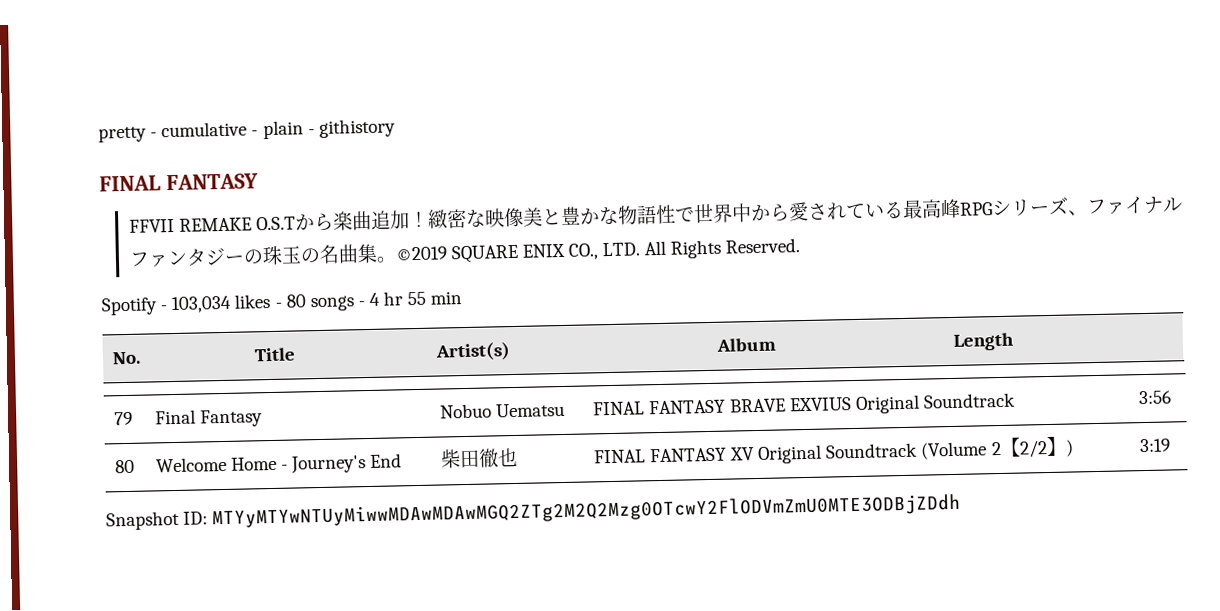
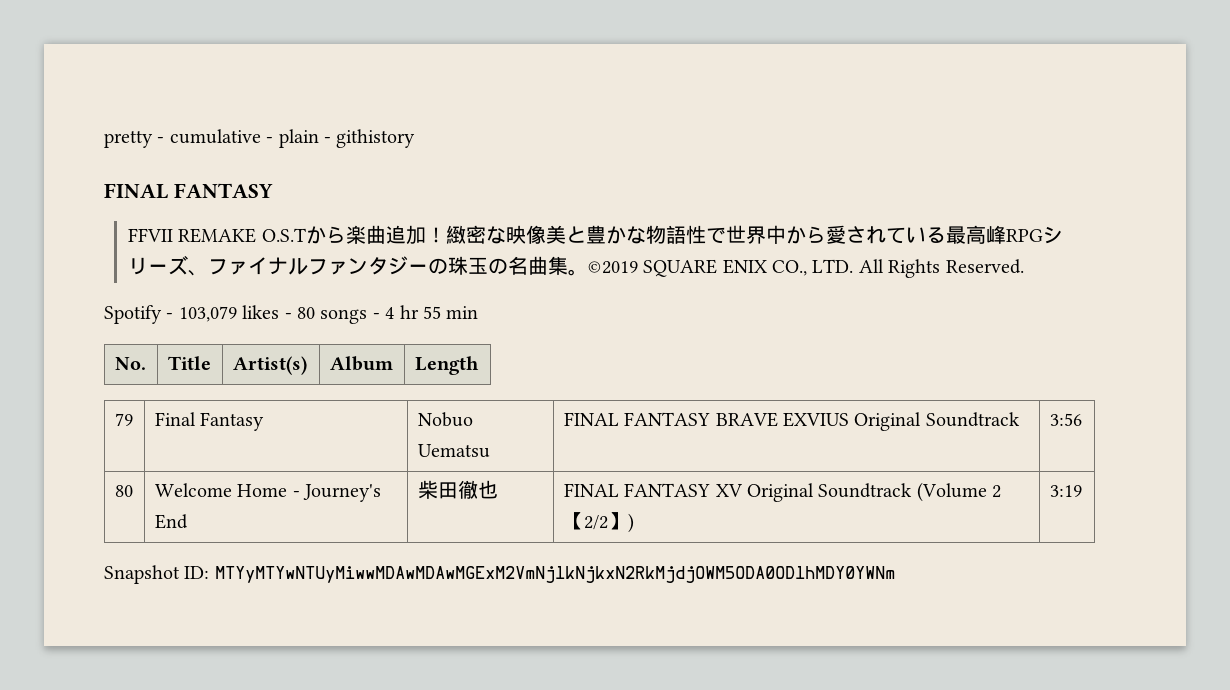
[171,295,233,314] 103,034 -> [178,306,237,322] 103,079
[212,493,962,529] MTYyMTYwNTUyMiwwMDAwMDAwMGQ2ZTg2M2Q2Mzg0OTcwY2FlODVmZmU0MTE3ODBjZDdh -> [214,566,895,583] MTYyMTYwNTUyMiwwMDAwMDAwMGExM2VmNjlkNjkxN2RkMjdjOWM5ODA0ODlhMDY0YWNm

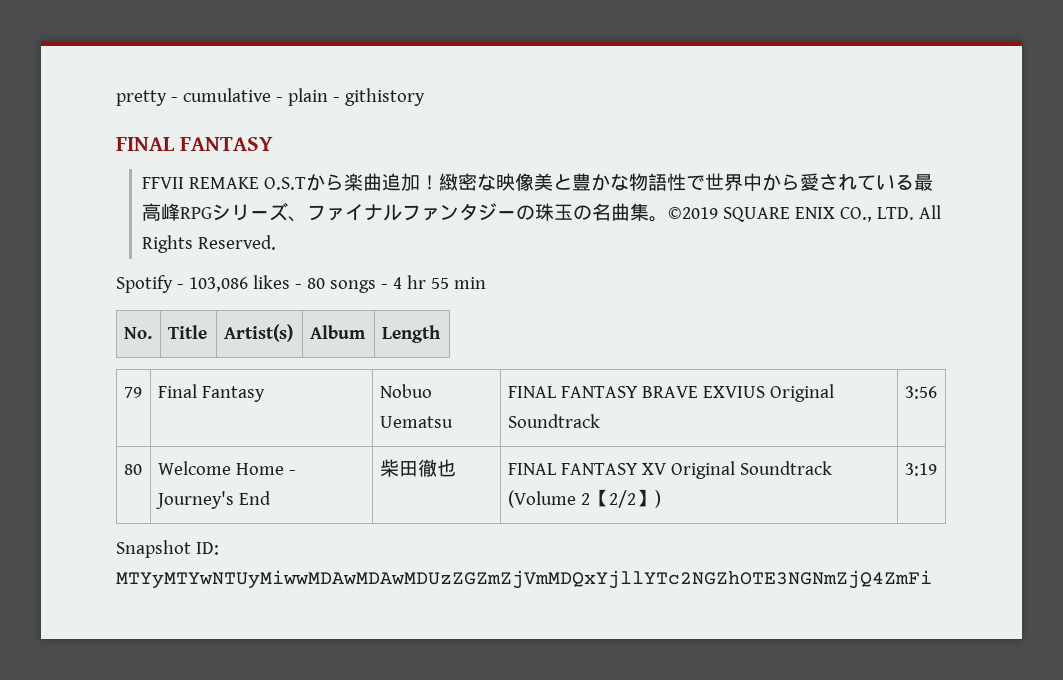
[178,306,237,322] 103,079 -> [188,277,248,292] 103,086
[214,566,895,583] MTYyMTYwNTUyMiwwMDAwMDAwMGExM2VmNjlkNjkxN2RkMjdjOWM5ODA0ODlhMDY0YWNm -> [116,570,932,589] MTYyMTYwNTUyMiwwMDAwMDAwMDUzZGZmZjVmMDQxYjllYTc2NGZhOTE3NGNmZjQ4ZmFi

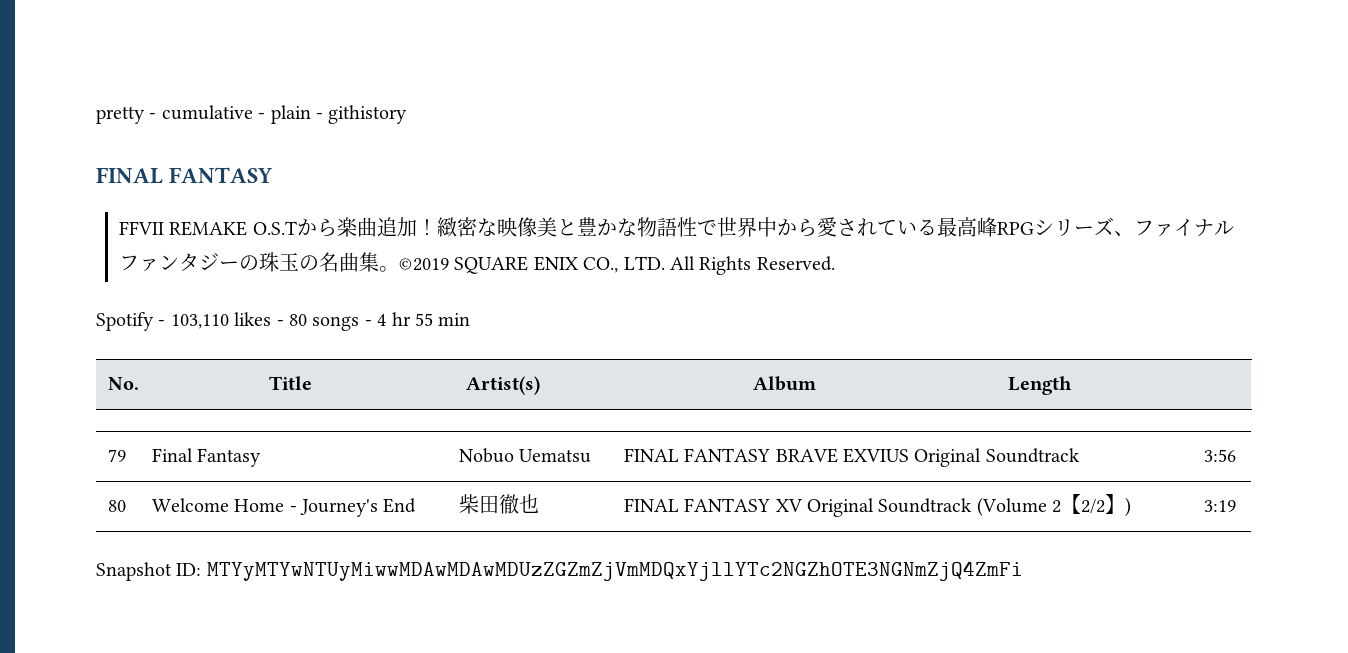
[188,277,248,292] 103,086 -> [170,314,229,329] 103,110

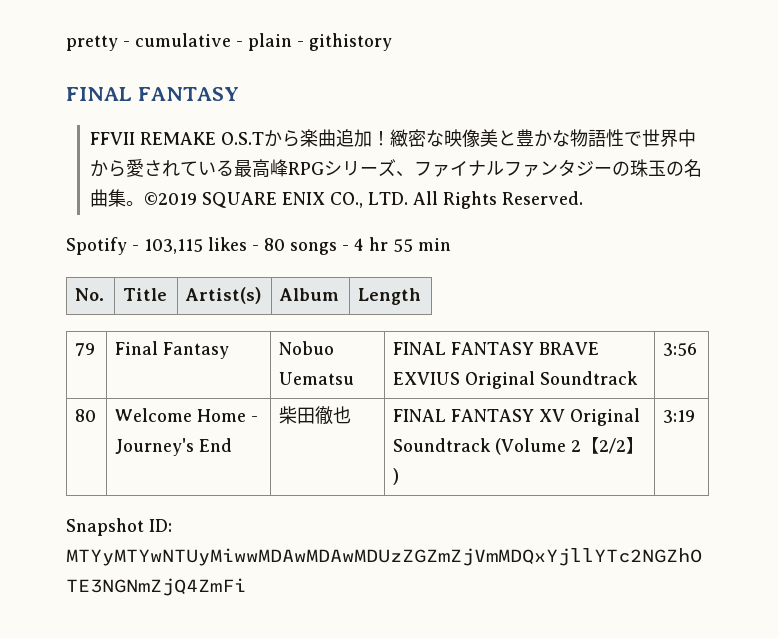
[170,314,229,329] 103,110 -> [144,239,203,254] 103,115

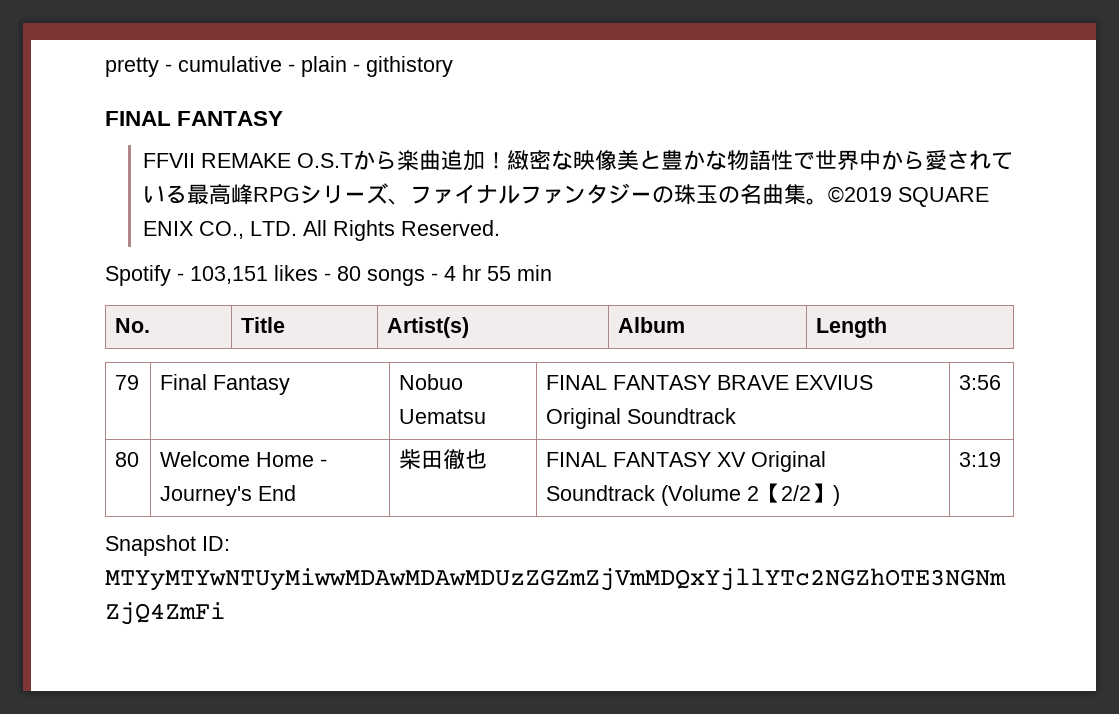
[144,239,203,254] 103,115 -> [190,266,268,284] 103,151

